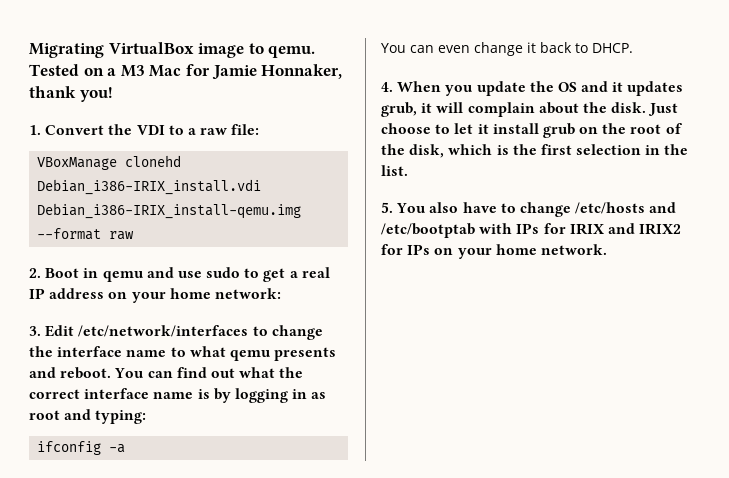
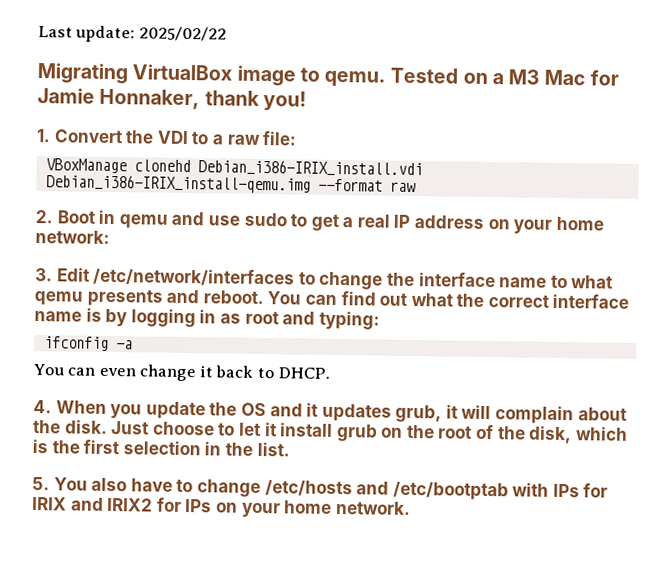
(29, 50) none -> [38,25,227,43] Last update: 2025/02/22 //

